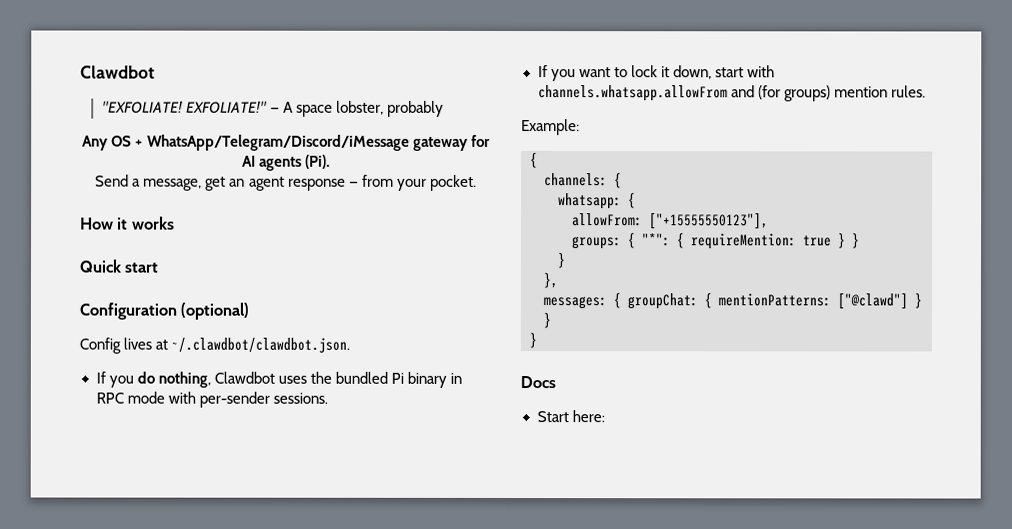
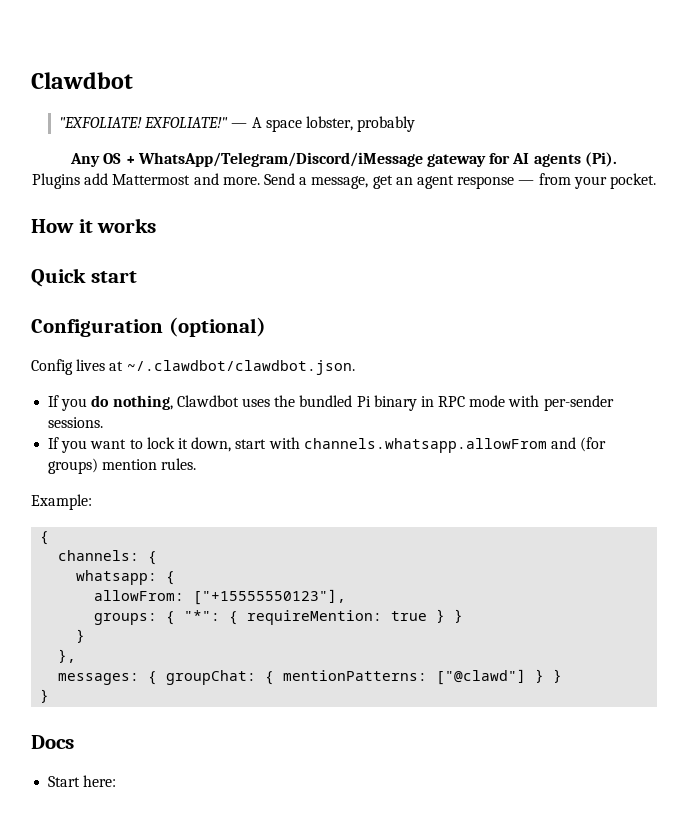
(331, 161) none -> [32,173,260,189] Plugins add Mattermost and more.

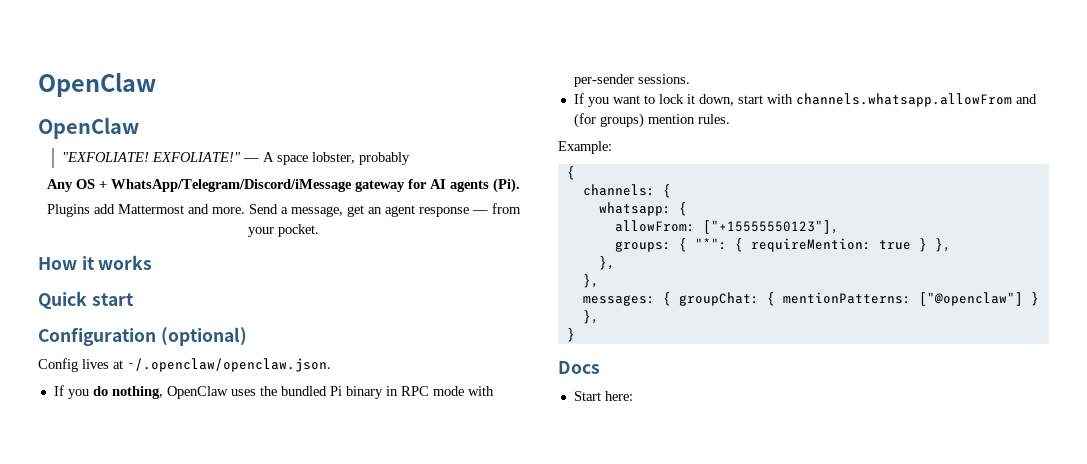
[31,72,133,89] Clawdbot -> [38,72,156,97] [38,117,139,139] OpenClaw // OpenClaw
[126,360,355,375] ~/.clawdbot/clawdbot.json. -> [127,358,331,372] ~/.openclaw/openclaw.json.
[176,395,239,407] Clawdbot -> [166,386,228,399] OpenClaw
[454,609,464,623] [76,629,86,643] } // } -> [934,238,951,252] [598,256,615,270] }, // },
[436,669,563,685] ["@clawd"] } } -> [918,292,1039,306] [582,310,599,324] ["@openclaw"] } },

